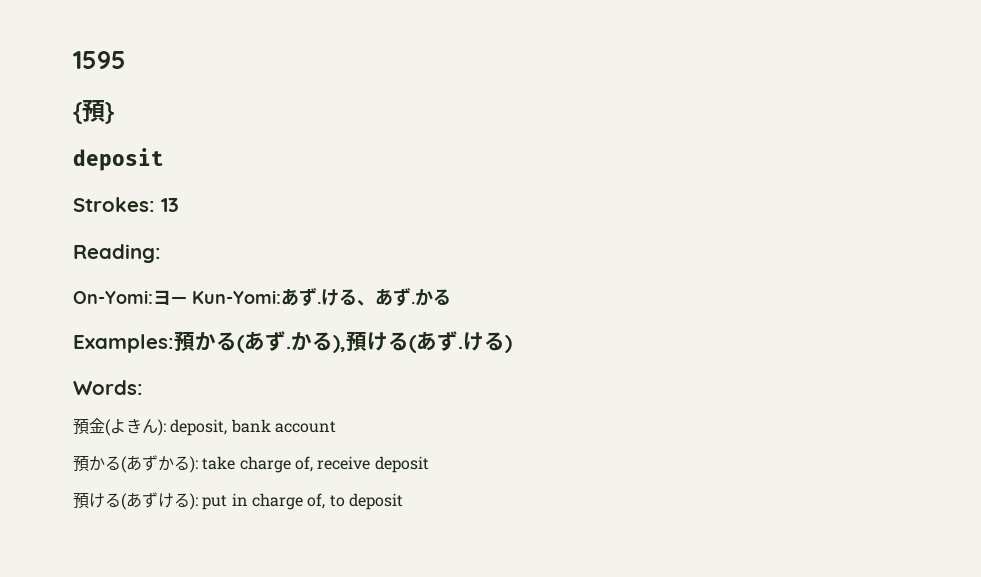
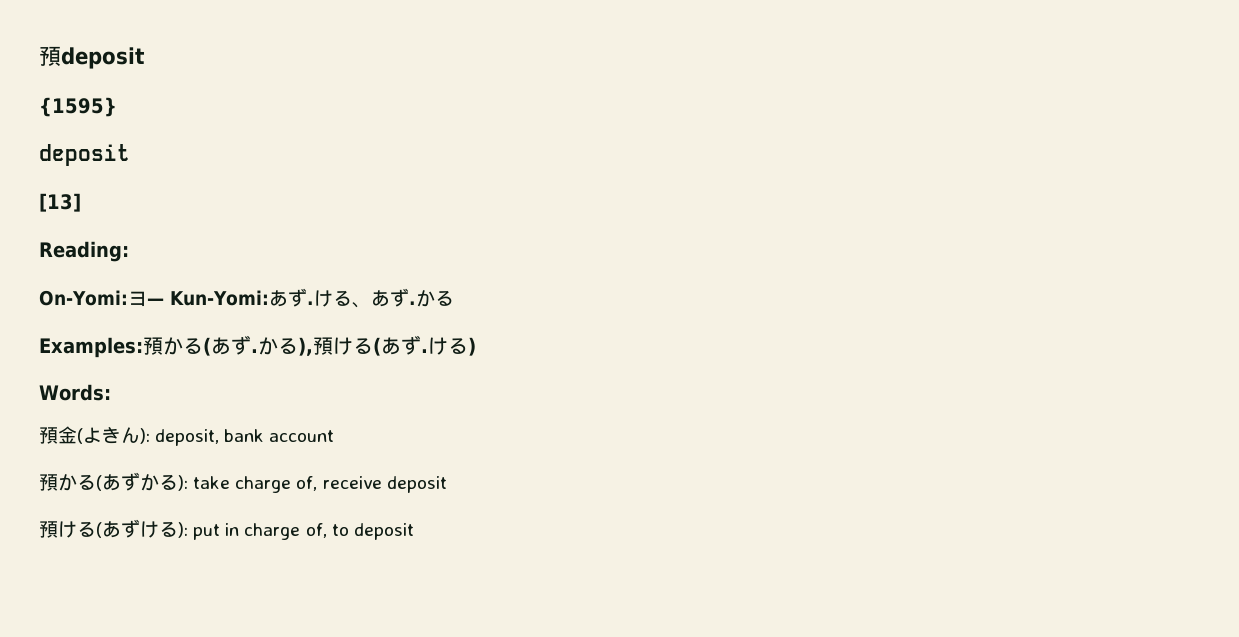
[73,51,126,69] [73,99,114,124] [73,148,164,171] [73,197,179,212] 1595 // {預} // deposit // Strokes: 13 -> [39,46,145,69] [39,97,117,117] [39,144,130,166] [39,193,81,212] 預deposit // {1595} // deposit // [13]

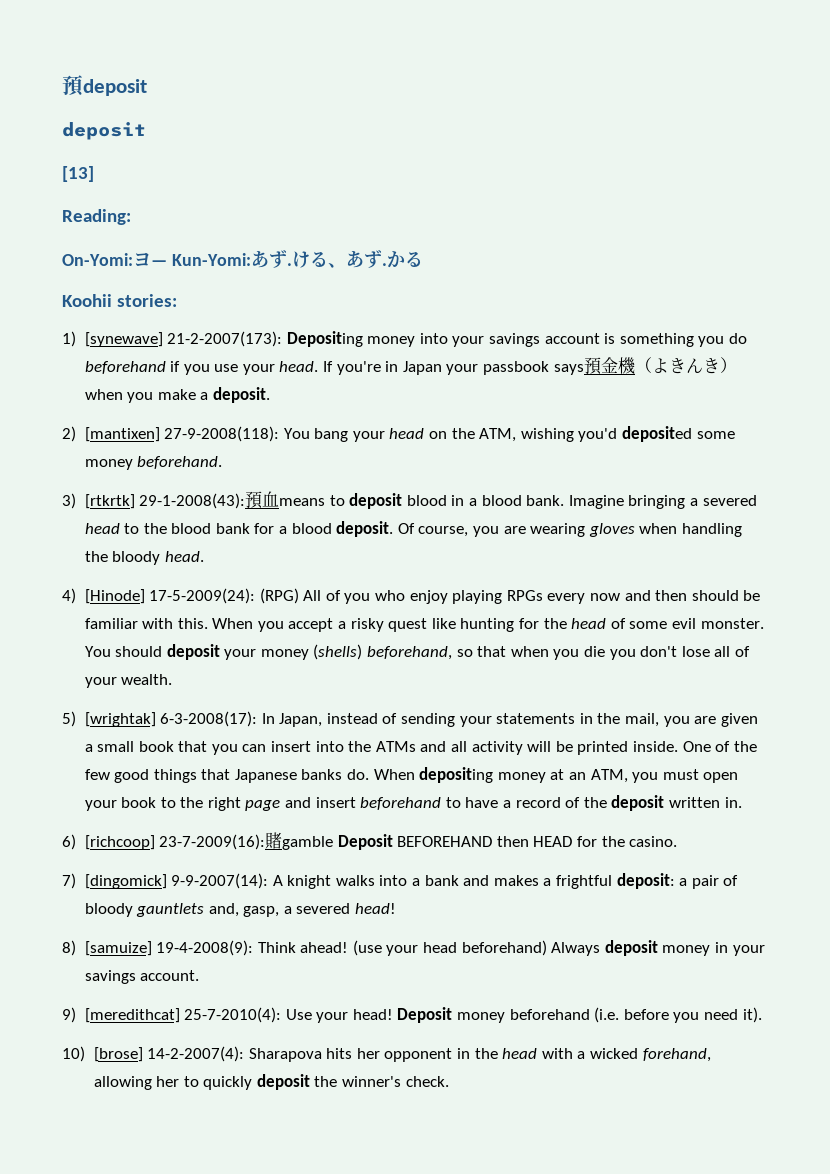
[39,97,117,117] // {1595} -> (147, 87) none
[39,335,476,358] [39,384,111,401] [39,426,335,446] [39,472,447,493] [39,519,414,540] Examples:預かる(あず.かる),預ける(あず.ける) // Words: // 預金(よきん): deposit, bank account // 預かる(あずかる): take charge of, receive deposit // 預ける(あずける): put in charge of, to deposit -> [62,294,177,307] [62,331,747,347] [84,357,737,375] [84,387,270,403] [62,426,735,442] [84,456,223,470] [62,491,757,509] [84,521,742,537] [84,551,204,565] [62,588,761,604] [84,618,764,632] [84,644,750,660] [84,674,173,688] [62,711,758,727] [84,741,757,755] [84,767,739,783] [84,795,742,811] [62,832,678,850] [62,873,739,889] [84,903,397,917] [62,940,765,956] [84,970,200,984] [62,1007,762,1023] [62,1046,711,1062] [93,1074,449,1090] Koohii stories: // 1) [synewave] 21-2-2007(173): Depositing money into your savings account is something you do beforehand if you use your head. If you're in Japan your passbook says預金機（よきんき）when you make a deposit. // 2) [mantixen] 27-9-2008(118): You bang your head on the ATM, wishing you'd deposited some money beforehand. // 3) [rtkrtk] 29-1-2008(43):預血means to deposit blood in a blood bank. Imagine bringing a severed head to the blood bank for a blood deposit. Of course, you are wearing gloves when handling the bloody head. // 4) [Hinode] 17-5-2009(24): (RPG) All of you who enjoy playing RPGs every now and then should be familiar with this. When you accept a risky quest like hunting for the head of some evil monster. You should deposit your money (shells) beforehand, so that when you die you don't lose all of your wealth. // 5) [wrightak] 6-3-2008(17): In Japan, instead of sending your statements in the mail, you are given a small book that you can insert into the ATMs and all activity will be printed inside. One of the few good things that Japanese banks do. When depositing money at an ATM, you must open your book to the right page and insert beforehand to have a record of the deposit written in. // 6) [richcoop] 23-7-2009(16):賭gamble Deposit BEFOREHAND then HEAD for the casino. // 7) [dingomick] 9-9-2007(14): A knight walks into a bank and makes a frightful deposit: a pair of bloody gauntlets and, gasp, a severed head! // 8) [samuize] 19-4-2008(9): Think ahead! (use your head beforehand) Always deposit money in your savings account. // 9) [meredithcat] 25-7-2010(4): Use your head! Deposit money beforehand (i.e. before you need it). // 10) [brose] 14-2-2007(4): Sharapova hits her opponent in the head with a wicked forehand, allowing her to quickly deposit the winner's check.

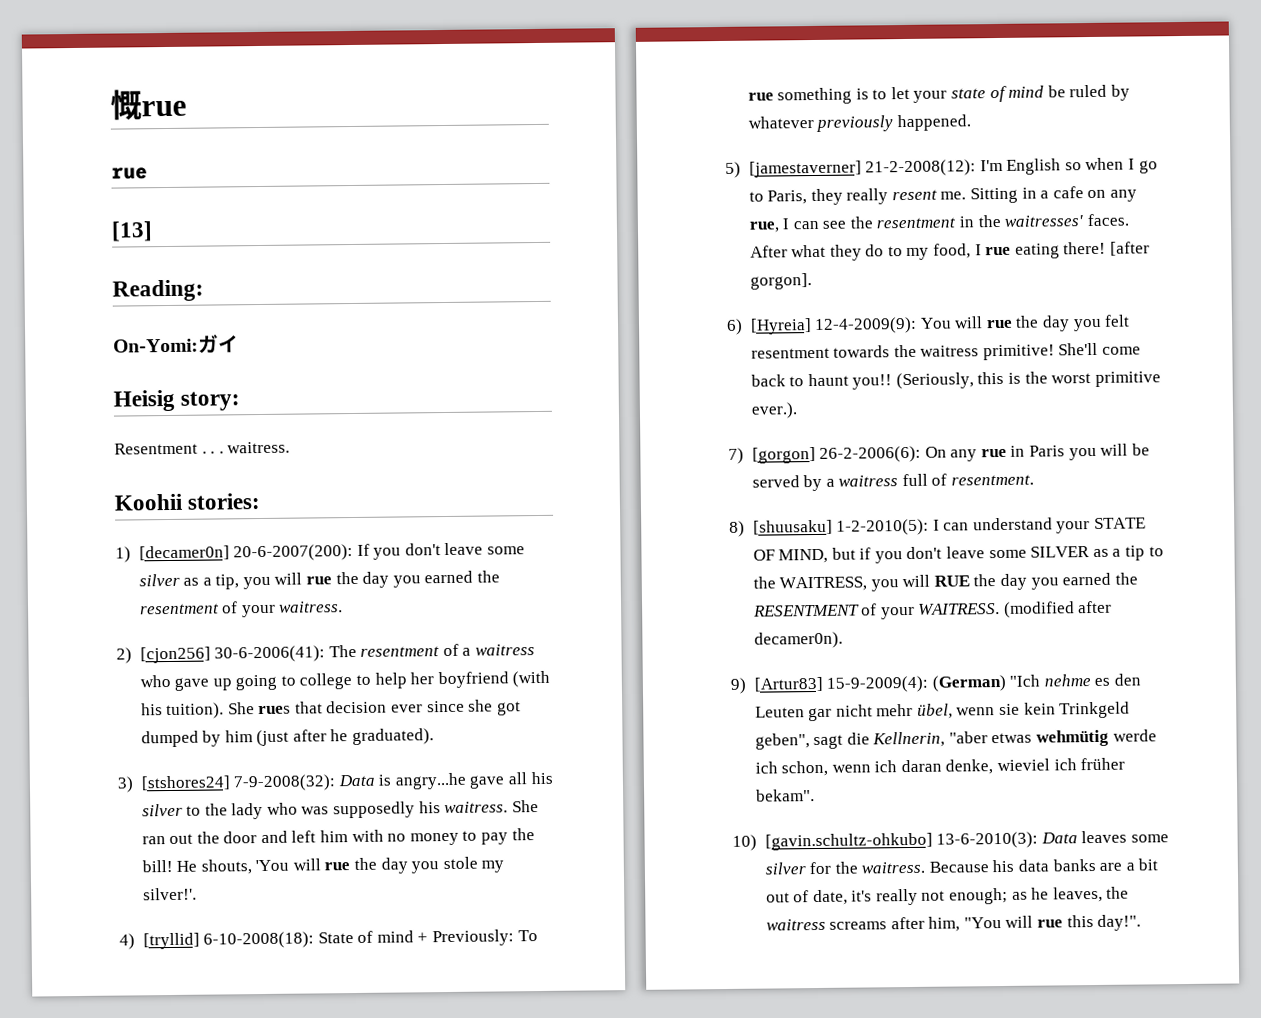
[62,75,147,96] [62,122,146,140] 預deposit // deposit -> [110,89,187,121] [111,167,148,180] 慨rue // rue
[133,249,423,268] [62,294,177,307] [62,331,747,347] [84,357,737,375] [84,387,270,403] [62,426,735,442] [84,456,223,470] [62,491,757,509] [84,521,742,537] [84,551,204,565] [62,588,761,604] [84,618,764,632] [84,644,750,660] [84,674,173,688] [62,711,758,727] [84,741,757,755] [84,767,739,783] [84,795,742,811] [62,832,678,850] [62,873,739,889] [84,903,397,917] [62,940,765,956] [84,970,200,984] [62,1007,762,1023] [62,1046,711,1062] [93,1074,449,1090] ヨ— Kun-Yomi:あず.ける、あず.かる // Koohii stories: // 1) [synewave] 21-2-2007(173): Depositing money into your savings account is something you do beforehand if you use your head. If you're in Japan your passbook says預金機（よきんき）when you make a deposit. // 2) [mantixen] 27-9-2008(118): You bang your head on the ATM, wishing you'd deposited some money beforehand. // 3) [rtkrtk] 29-1-2008(43):預血means to deposit blood in a blood bank. Imagine bringing a severed head to the blood bank for a blood deposit. Of course, you are wearing gloves when handling the bloody head. // 4) [Hinode] 17-5-2009(24): (RPG) All of you who enjoy playing RPGs every now and then should be familiar with this. When you accept a risky quest like hunting for the head of some evil monster. You should deposit your money (shells) beforehand, so that when you die you don't lose all of your wealth. // 5) [wrightak] 6-3-2008(17): In Japan, instead of sending your statements in the mail, you are given a small book that you can insert into the ATMs and all activity will be printed inside. One of the few good things that Japanese banks do. When depositing money at an ATM, you must open your book to the right page and insert beforehand to have a record of the deposit written in. // 6) [richcoop] 23-7-2009(16):賭gamble Deposit BEFOREHAND then HEAD for the casino. // 7) [dingomick] 9-9-2007(14): A knight walks into a bank and makes a frightful deposit: a pair of bloody gauntlets and, gasp, a severed head! // 8) [samuize] 19-4-2008(9): Think ahead! (use your head beforehand) Always deposit money in your savings account. // 9) [meredithcat] 25-7-2010(4): Use your head! Deposit money beforehand (i.e. before you need it). // 10) [brose] 14-2-2007(4): Sharapova hits her opponent in the head with a wicked forehand, allowing her to quickly deposit the winner's check. -> [198,334,239,354] [113,389,241,412] [114,441,291,455] [114,492,261,511] [115,542,526,563] [138,570,500,590] [139,601,344,618] [116,643,536,664] [139,670,551,691] [140,699,521,720] [140,728,435,748] [117,771,553,793] [141,800,539,820] [141,828,535,846] [141,856,505,875] [142,887,197,901] [119,929,538,950] [747,84,1130,105] [747,114,971,132] [725,157,1158,178] [748,186,1137,206] [748,213,1129,233] [749,241,1150,261] [749,273,812,290] [726,314,1131,335] [750,342,1142,361] [750,371,1161,390] [750,402,798,419] [728,443,1150,464] [751,473,1035,492] [729,517,1147,537] [752,545,1164,564] [752,572,1138,592] [752,600,1113,620] [753,631,843,649] [730,673,1142,694] [754,701,1131,722] [754,729,1157,750] [754,757,1126,777] [755,789,815,802] [732,830,1169,851] [764,858,1159,875] [765,886,1130,906] [765,914,1142,932] ガイ // Heisig story: // Resentment . . . waitress. // Koohii stories: // 1) [decamer0n] 20-6-2007(200): If you don't leave some silver as a tip, you will rue the day you earned the resentment of your waitress. // 2) [cjon256] 30-6-2006(41): The resentment of a waitress who gave up going to college to help her boyfriend (with his tuition). She rues that decision ever since she got dumped by him (just after he graduated). // 3) [stshores24] 7-9-2008(32): Data is angry...he gave all his silver to the lady who was supposedly his waitress. She ran out the door and left him with no money to pay the bill! He shouts, 'You will rue the day you stole my silver!'. // 4) [tryllid] 6-10-2008(18): State of mind + Previously: To rue something is to let your state of mind be ruled by whatever previously happened. // 5) [jamestaverner] 21-2-2008(12): I'm English so when I go to Paris, they really resent me. Sitting in a cafe on any rue, I can see the resentment in the waitresses' faces. After what they do to my food, I rue eating there! [after gorgon]. // 6) [Hyreia] 12-4-2009(9): You will rue the day you felt resentment towards the waitress primitive! She'll come back to haunt you!! (Seriously, this is the worst primitive ever.). // 7) [gorgon] 26-2-2006(6): On any rue in Paris you will be served by a waitress full of resentment. // 8) [shuusaku] 1-2-2010(5): I can understand your STATE OF MIND, but if you don't leave some SILVER as a tip to the WAITRESS, you will RUE the day you earned the RESENTMENT of your WAITRESS. (modified after decamer0n). // 9) [Artur83] 15-9-2009(4): (German) "Ich nehme es den Leuten gar nicht mehr übel, wenn sie kein Trinkgeld geben", sagt die Kellnerin, "aber etwas wehmütig werde ich schon, wenn ich daran denke, wieviel ich früher bekam". // 10) [gavin.schultz-ohkubo] 13-6-2010(3): Data leaves some silver for the waitress. Because his data banks are a bit out of date, it's really not enough; as he leaves, the waitress screams after him, "You will rue this day!".

